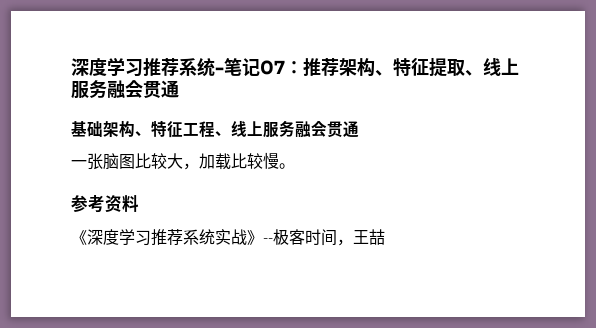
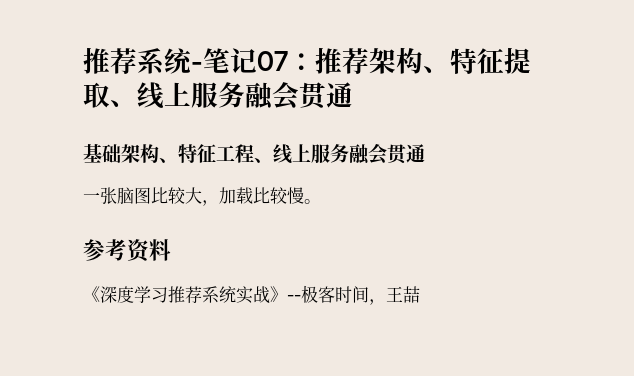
[71,57,143,77] 深度学习 -> (83, 60) none

